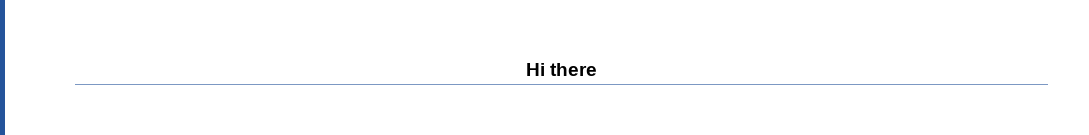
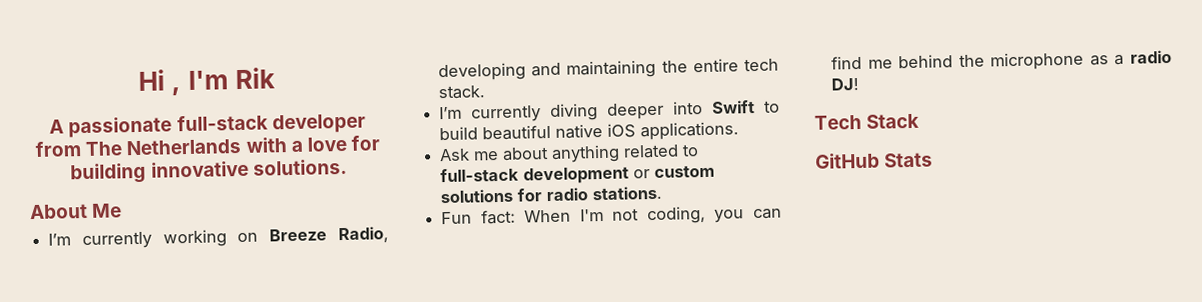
[550,63,598,76] there -> [171,67,275,96] [49,113,366,138] [35,135,380,157] [70,158,347,185] [29,203,123,220] [48,226,389,250] [438,58,779,82] [438,85,486,100] [439,100,780,123] [439,121,740,141] [439,144,700,163] [440,164,716,185] [440,185,663,204] [441,205,783,225] [831,49,1172,71] [831,77,860,91] [814,113,920,130] [815,152,934,169] , I'm Rik // A passionate full-stack developer from The Netherlands with a love for building innovative solutions. // About Me // I’m currently working on Breeze Radio, developing and maintaining the entire tech stack. // I’m currently diving deeper into Swift to build beautiful native iOS applications. // Ask me about anything related to full-stack development or custom solutions for radio stations. // Fun fact: When I'm not coding, you can find me behind the microphone as a radio DJ! // Tech Stack // GitHub Stats

